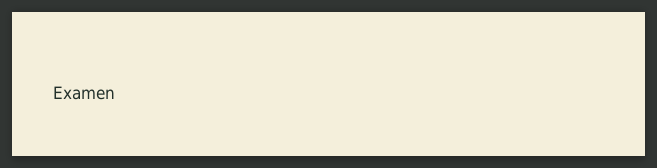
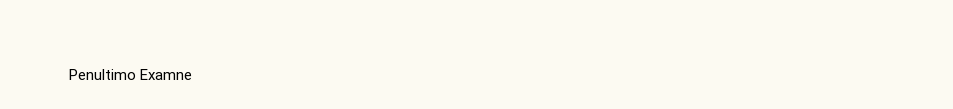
[53,86,115,100] Examen -> [69,69,193,80] Penultimo Examne

